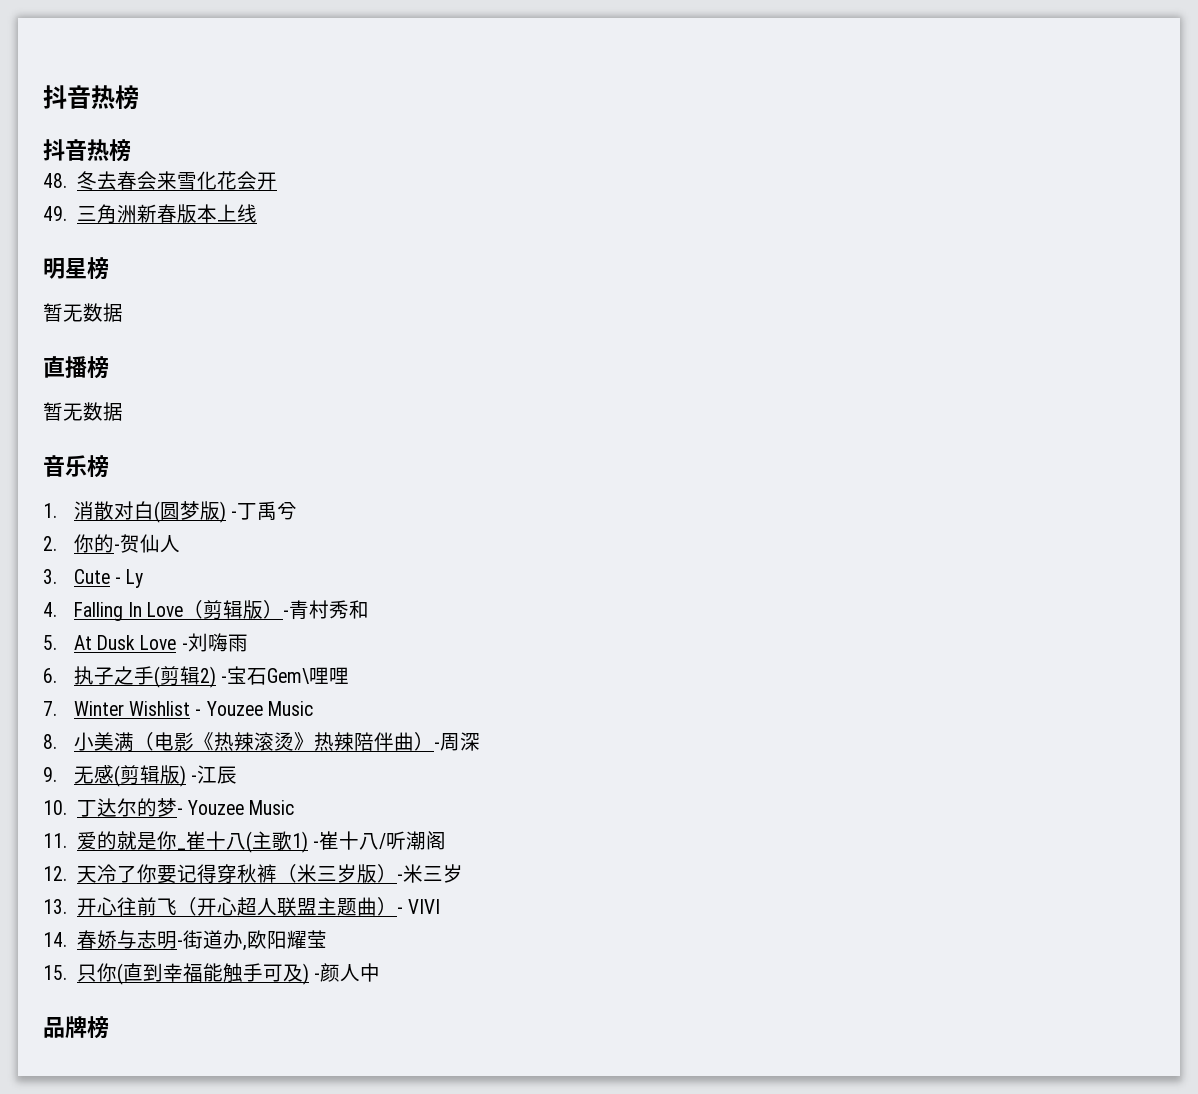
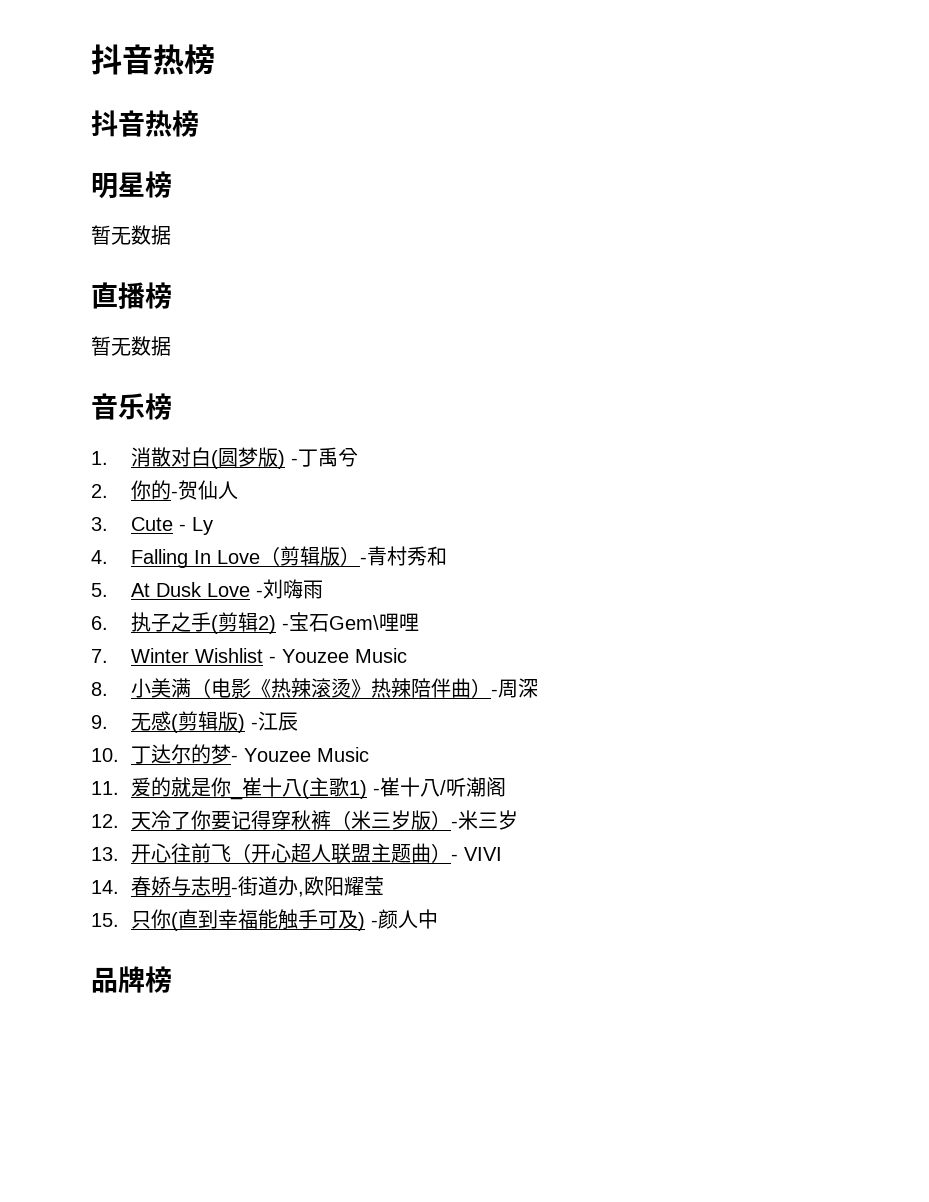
[43,171,277,190] [43,204,257,224] // 48.冬去春会来雪化花会开 // 49.三角洲新春版本上线 -> (199, 123) none

